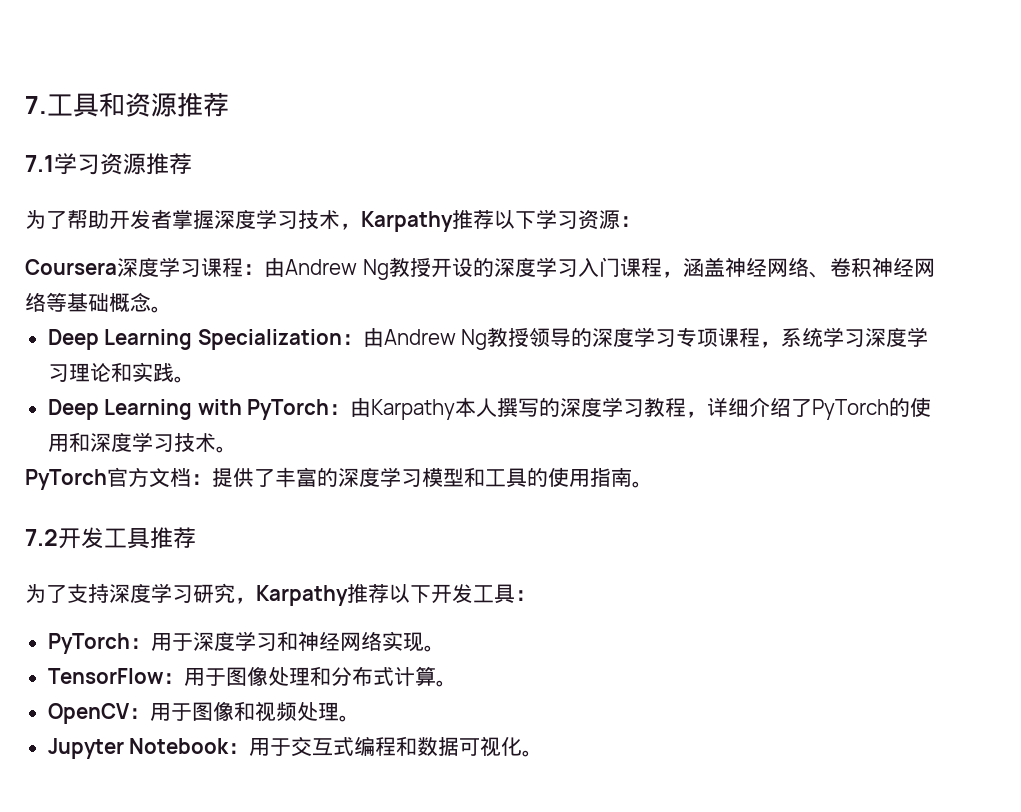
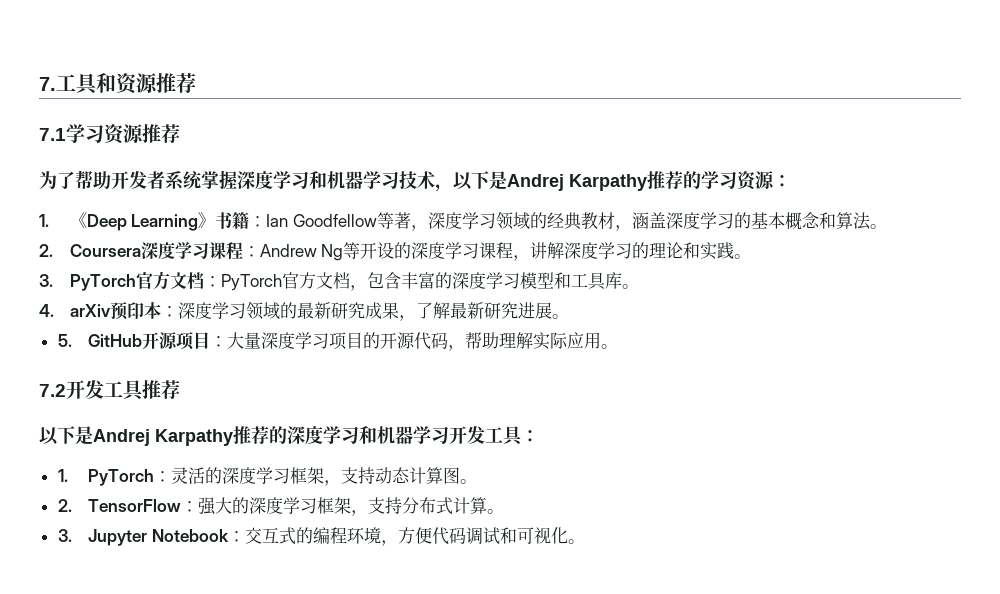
(172, 219) none -> [165,170,202,190] 系统
[298,209,536,232] 技术，Karpathy推荐以下 -> [309,171,701,192] 和机器学习技术，以下是Andrej Karpathy推荐的
(641, 221) none -> [39,212,887,231] [39,244,53,257] 1.《Deep Learning》书籍：Ian Goodfellow等著，深度学习领域的经典教材，涵盖深度学习的基本概念和算法。 // 2.
[264,257,431,280] 由Andrew Ng教授 -> [259,242,361,261] Andrew Ng等
[577,257,935,278] [25,292,172,313] [47,327,929,350] [47,362,195,383] [47,397,932,420] [47,432,237,453] [25,467,275,490] 入门课程，涵盖神经网络、卷积神经网络等基础概念。 // Deep Learning Specialization：由Andrew Ng教授领导的深度学习专项课程，系统学习深度学习理论和实践。 // Deep Learning with PyTorch：由Karpathy本人撰写的深度学习教程，详细介绍了PyTorch的使用和深度学习技术。 // PyTorch官方文档：提供了 -> [479,242,752,261] [39,271,401,291] 课程，讲解深度学习的理论和实践。 // 3. PyTorch官方文档：PyTorch官方文档，包含
[527,467,632,487] 的使用指南 -> [604,272,639,289] [39,302,569,321] [57,332,602,351] 库。 // 4. arXiv预印本：深度学习领域的最新研究成果，了解最新研究进展。 // 5. GitHub开源项目：大量深度学习项目的开源代码，帮助理解实际应用
[25,583,536,606] [47,631,445,654] [47,666,457,687] [47,701,360,724] [47,736,460,759] 为了支持深度学习研究，Karpathy推荐以下开发工具： // PyTorch：用于深度学习和神经网络实现。 // TensorFlow：用于图像处理和分布式计算。 // OpenCV：用于图像和视频处理。 // Jupyter Notebook：用于交互式编程和数据 -> [39,426,539,446] [57,467,478,486] [57,497,505,516] [57,527,517,546] 以下是Andrej Karpathy推荐的深度学习和机器学习开发工具： // 1. PyTorch：灵活的深度学习框架，支持动态计算图。 // 2. TensorFlow：强大的深度学习框架，支持分布式计算。 // 3. Jupyter Notebook：交互式的编程环境，方便代码调试和

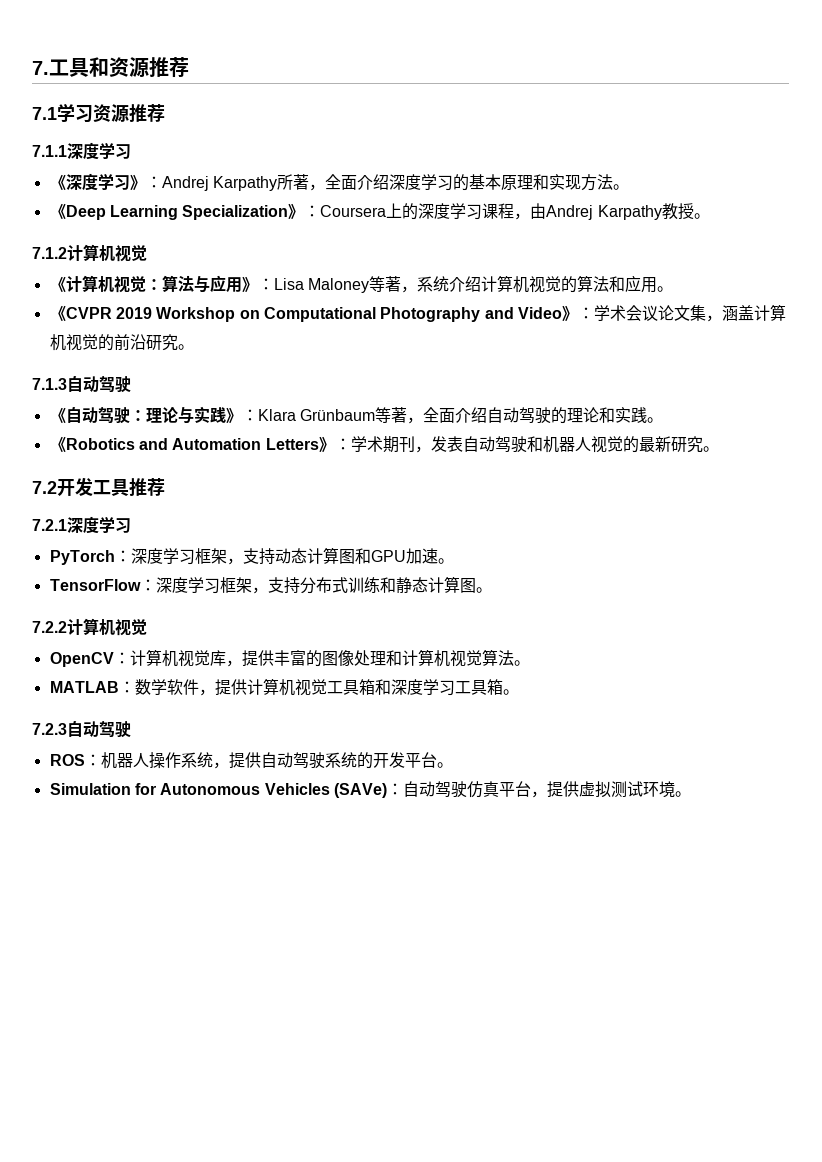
[39,170,791,192] [39,212,887,231] [39,242,752,261] [39,271,639,291] [39,302,569,321] [57,332,602,351] 为了帮助开发者系统掌握深度学习和机器学习技术，以下是Andrej Karpathy推荐的学习资源： // 1.《Deep Learning》书籍：Ian Goodfellow等著，深度学习领域的经典教材，涵盖深度学习的基本概念和算法。 // 2. Coursera深度学习课程：Andrew Ng等开设的深度学习课程，讲解深度学习的理论和实践。 // 3. PyTorch官方文档：PyTorch官方文档，包含丰富的深度学习模型和工具库。 // 4. arXiv预印本：深度学习领域的最新研究成果，了解最新研究进展。 // 5. GitHub开源项目：大量深度学习项目的开源代码，帮助理解实际应用 -> [32,142,131,160] [49,173,629,191] [49,203,710,220] [32,244,147,262] [49,275,673,293] [49,304,786,322] [49,334,194,351] [32,375,131,393] [49,406,663,424] [49,436,703,453] 7.1.1深度学习 // 《深度学习》：Andrej Karpathy所著，全面介绍深度学习的基本原理和实现方法。 // 《Deep Learning Specialization》：Coursera上的深度学习课程，由Andrej Karpathy教授。 // 7.1.2计算机视觉 // 《计算机视觉：算法与应用》：Lisa Maloney等著，系统介绍计算机视觉的算法和应用。 // 《CVPR 2019 Workshop on Computational Photography and Video》：学术会议论文集，涵盖计算机视觉的前沿研究。 // 7.1.3自动驾驶 // 《自动驾驶：理论与实践》：Klara Grünbaum等著，全面介绍自动驾驶的理论和实践。 // 《Robotics and Automation Letters》：学术期刊，发表自动驾驶和机器人视觉的最新研究
[39,426,539,446] [57,467,223,486] 以下是Andrej Karpathy推荐的深度学习和机器学习开发工具： // 1. PyTorch：灵活的 -> [32,516,131,534] [49,550,131,565] 7.2.1深度学习 // PyTorch：
[460,479,478,484] [57,497,250,515] 。 // 2. TensorFlow：强大的 -> [354,548,454,564] [49,579,156,591] 和GPU加速。 // TensorFlow：
[453,497,505,514] [57,527,568,546] 计算。 // 3. Jupyter Notebook：交互式的编程环境，方便代码调试和可视化 -> [347,576,492,593] [32,618,147,636] [49,649,530,667] [49,678,519,696] [32,720,131,738] [49,752,453,769] [49,781,675,798] 训练和静态计算图。 // 7.2.2计算机视觉 // OpenCV：计算机视觉库，提供丰富的图像处理和计算机视觉算法。 // MATLAB：数学软件，提供计算机视觉工具箱和深度学习工具箱。 // 7.2.3自动驾驶 // ROS：机器人操作系统，提供自动驾驶系统的开发平台。 // Simulation for Autonomous Vehicles (SAVe)：自动驾驶仿真平台，提供虚拟测试环境

